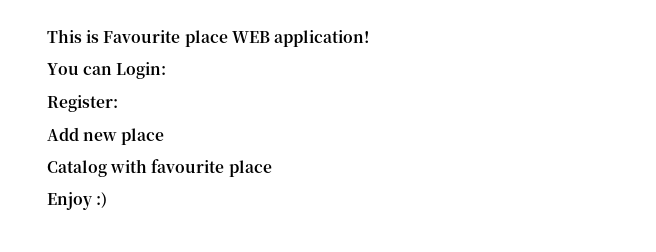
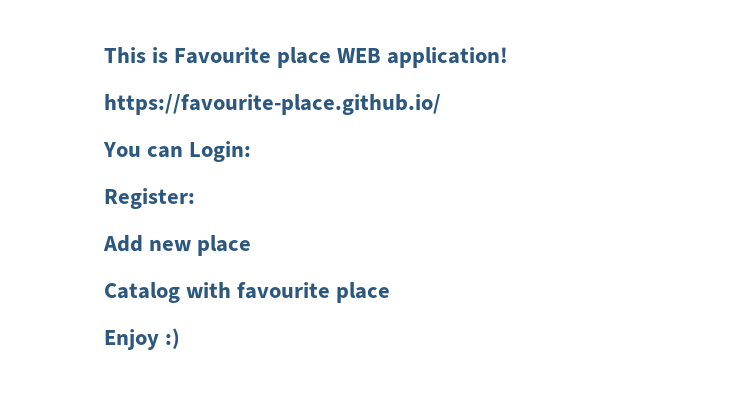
(370, 38) none -> [104,94,441,115] // https://favourite-place.github.io/

